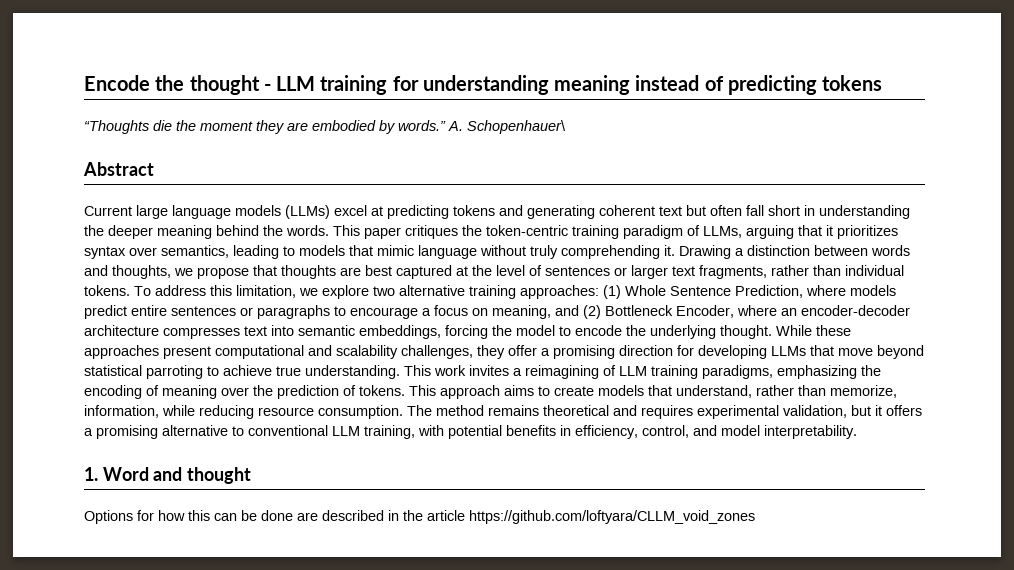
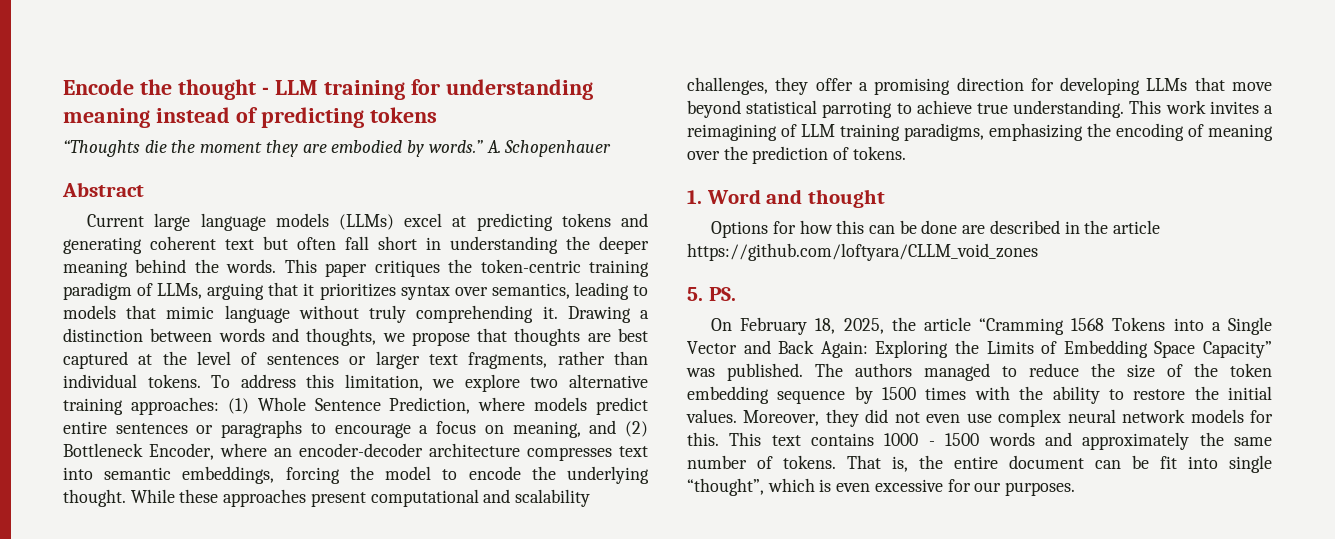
[467,120,566,134] Schopenhauer\ -> [504,140,612,157] Schopenhauer
[409,385,897,399] [84,405,922,419] [84,425,857,439] This approach aims to create models that understand, rather than memorize, information, while reducing resource consumption. The method remains theoretical and requires experimental validation, but it offers a promising alternative to conventional LLM training, with potential benefits in efficiency, control, and model interpretability. -> (906, 153) none
(755, 517) none -> [687,287,736,301] [711,317,1272,335] [687,340,1272,358] [686,363,1272,381] [687,386,1272,404] [686,409,1273,427] [687,432,1272,450] [687,455,1272,473] [687,478,1076,496] // 5. PS. // On February 18, 2025, the article “Cramming 1568 Tokens into a Single Vector and Back Again: Exploring the Limits of Embedding Space Capacity” was published. The authors managed to reduce the size of the token embedding sequence by 1500 times with the ability to restore the initial values. Moreover, they did not even use complex neural network models for this. This text contains 1000 - 1500 words and approximately the same number of tokens. That is, the entire document can be fit into single “thought”, which is even excessive for our purposes.

